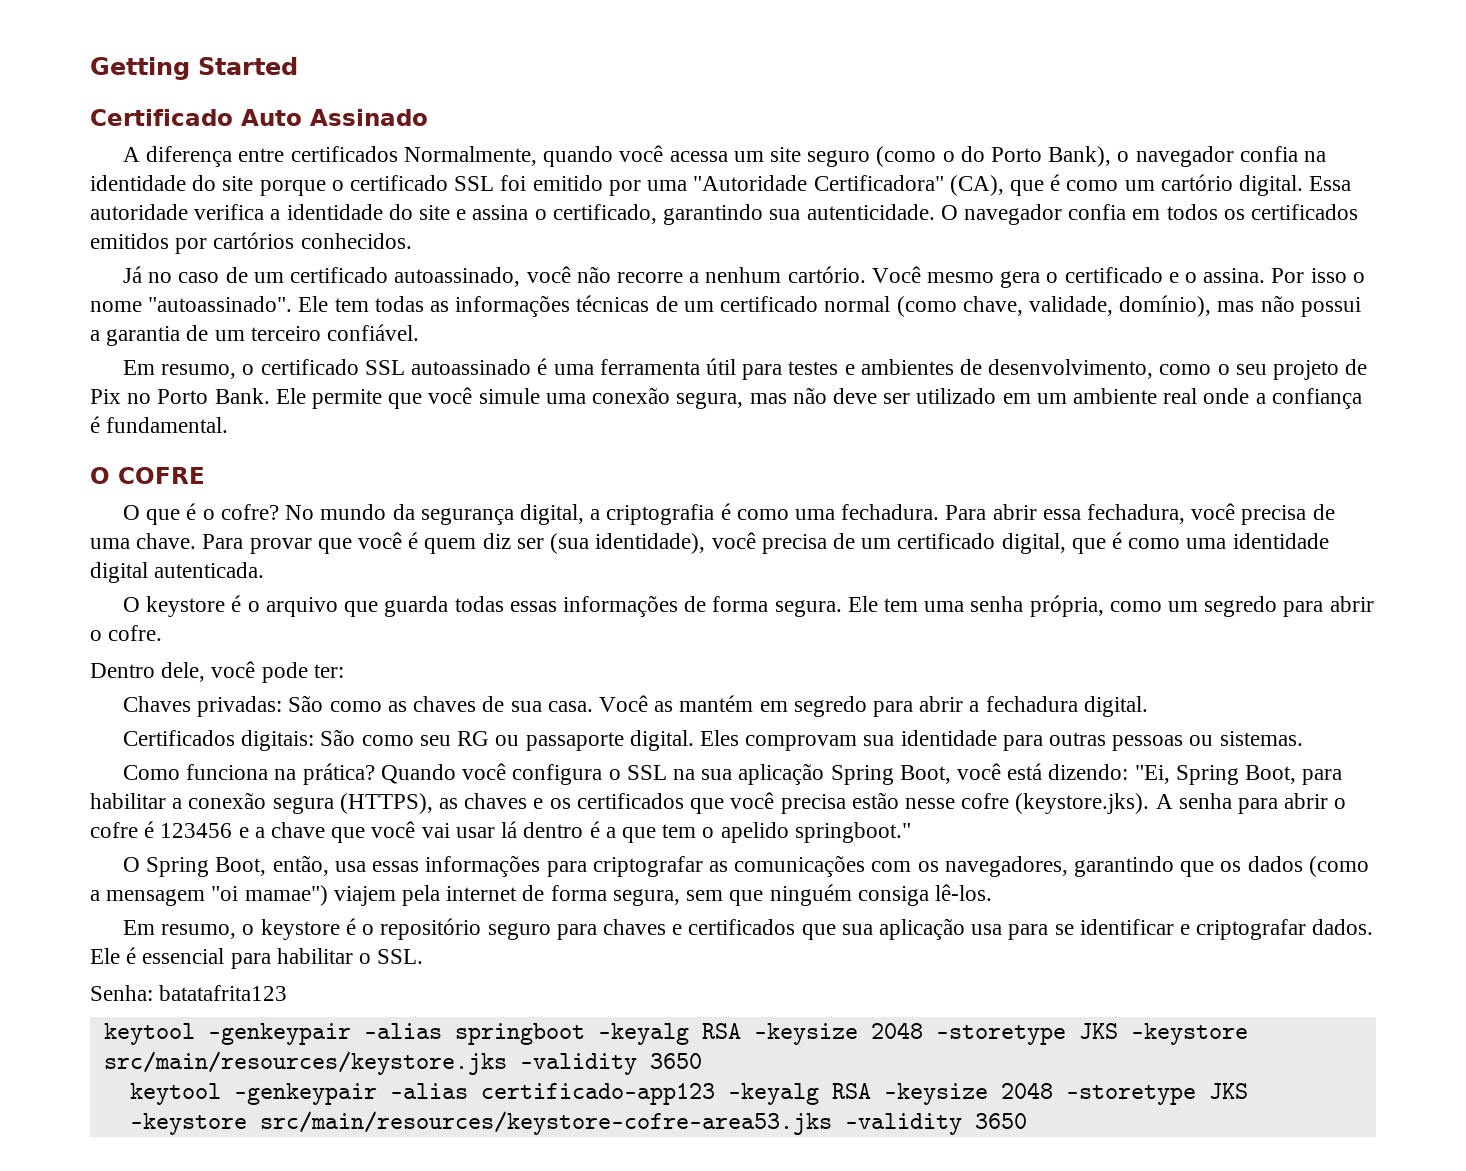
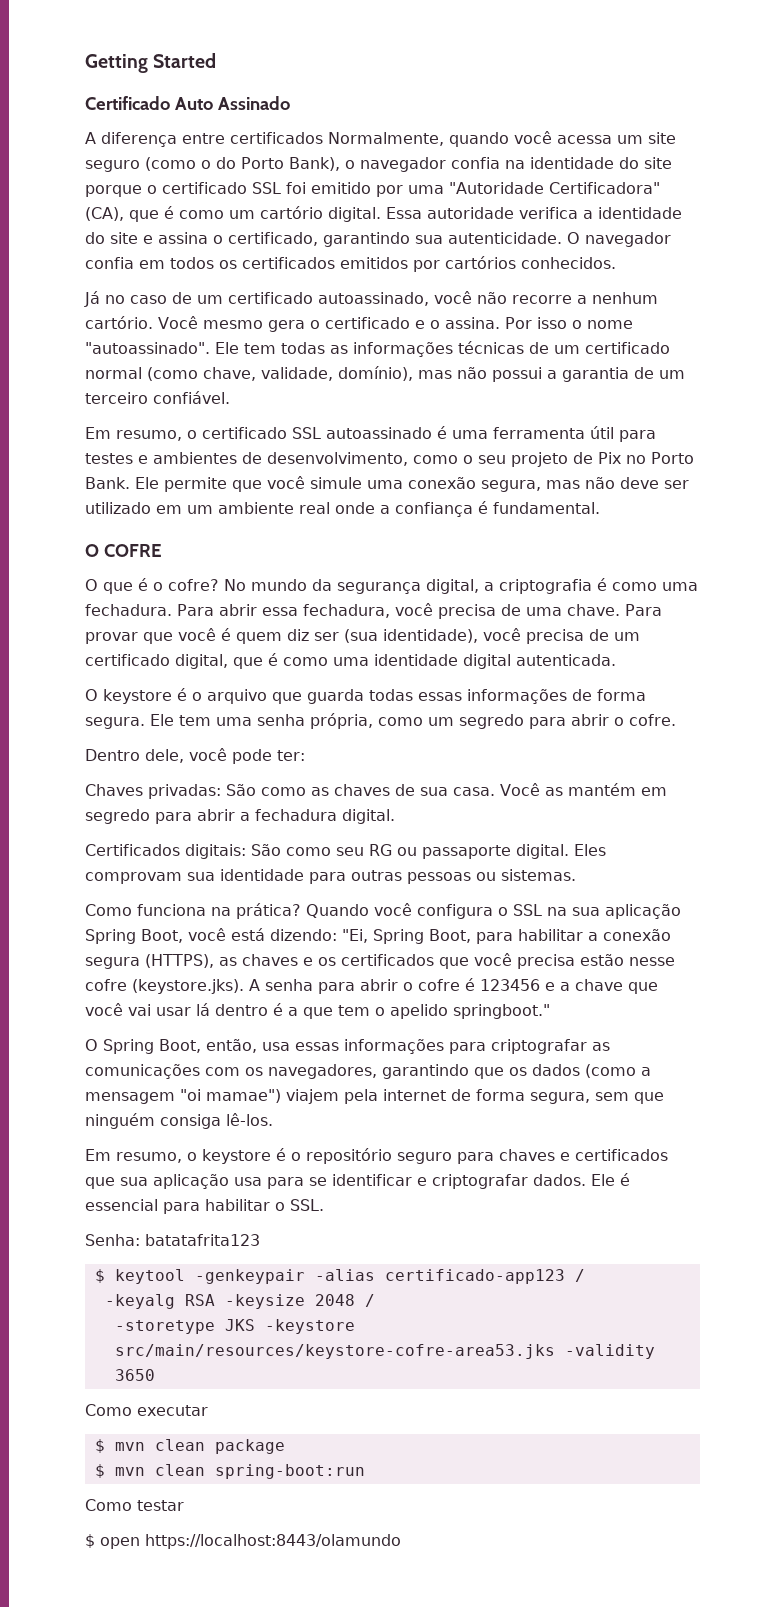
[103,1022,1248,1045] [103,1051,702,1075] [129,1082,1053,1105] keytool -genkeypair -alias springboot -keyalg RSA -keysize 2048 -storetype JKS -keystore src/main/resources/keystore.jks -validity 3650 // keytool -genkeypair -alias certificado-app123 -keyalg RSA -keysize 2048 -> [94,1269,585,1284] [104,1294,375,1309] $ keytool -genkeypair -alias certificado-app123 / // -keyalg RSA -keysize 2048 / //
(1027, 1121) none -> [85,1404,208,1416] [94,1439,285,1454] [94,1464,365,1479] [85,1499,184,1511] [85,1534,401,1549] // Como executar // $ mvn clean package // $ mvn clean spring-boot:run // Como testar // $ open https://localhost:8443/olamundo

